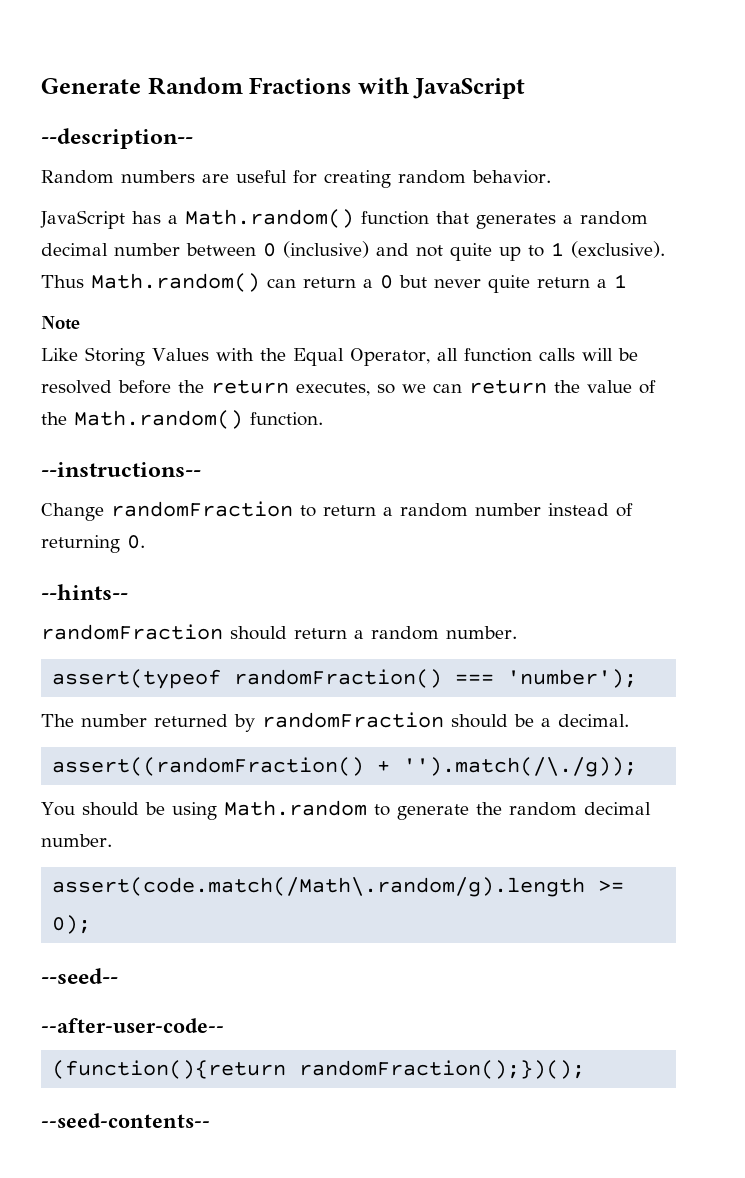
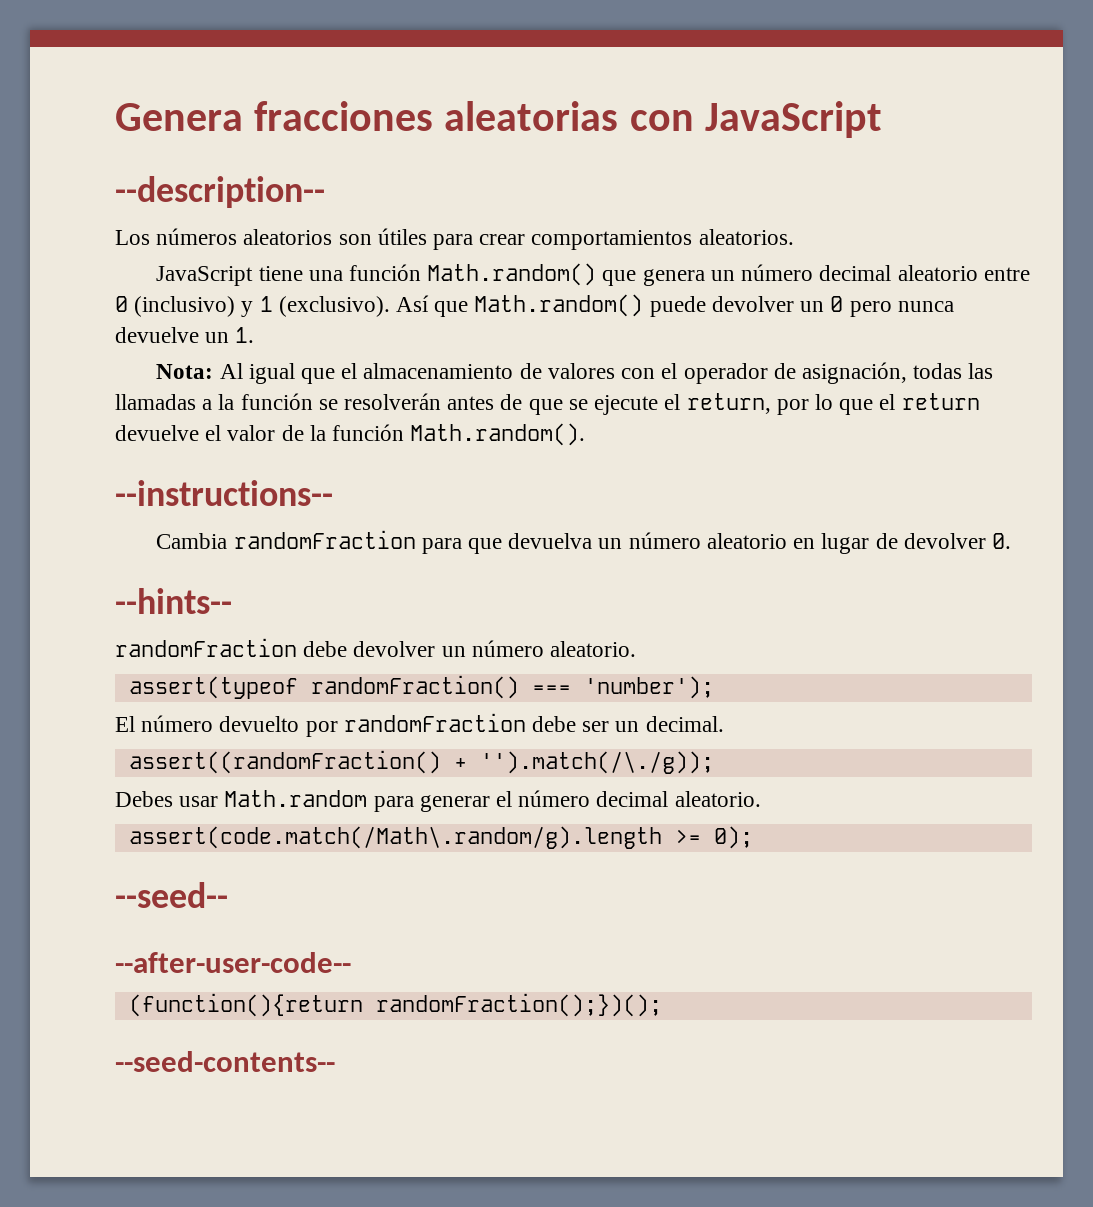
[41,77,526,99] [41,128,193,149] [41,170,551,188] [40,209,648,229] [41,241,665,261] [41,273,627,293] [41,316,80,330] [41,347,638,366] [41,380,656,396] [41,410,323,429] [41,462,201,477] [41,501,633,521] [41,535,145,553] [41,584,128,600] [41,624,517,640] [52,669,638,689] [41,712,629,732] [52,757,638,777] [41,800,651,820] [41,834,112,847] Generate Random Fractions with JavaScript // --description-- // Random numbers are useful for creating random behavior. // JavaScript has a Math.random() function that generates a random decimal number between 0 (inclusive) and not quite up to 1 (exclusive). Thus Math.random() can return a 0 but never quite return a 1 // Note // Like Storing Values with the Equal Operator, all function calls will be resolved before the return executes, so we can return the value of the Math.random() function. // --instructions-- // Change randomFraction to return a random number instead of returning 0. // --hints-- // randomFraction should return a random number. // assert(typeof randomFraction() === 'number'); // The number returned by randomFraction should be a decimal. // assert((randomFraction() + '').match(/\./g)); // You should be using Math.random to generate the random decimal number. -> [115,101,882,138] [115,176,325,208] [115,228,794,250] [156,263,1030,286] [115,294,954,317] [115,327,255,343] [156,362,994,384] [115,393,980,415] [115,423,586,446] [115,480,333,506] [156,530,1011,554] [115,588,232,614] [115,638,637,657] [128,675,714,699] [115,713,724,737] [128,750,714,774] [115,790,761,812] Genera fracciones aleatorias con JavaScript // --description-- // Los números aleatorios son útiles para crear comportamientos aleatorios. // JavaScript tiene una función Math.random() que genera un número decimal aleatorio entre 0 (inclusivo) y 1 (exclusivo). Así que Math.random() puede devolver un 0 pero nunca devuelve un 1. // Nota: Al igual que el almacenamiento de valores con el operador de asignación, todas las llamadas a la función se resolverán antes de que se ejecute el return, por lo que el return devuelve el valor de la función Math.random(). // --instructions-- // Cambia randomFraction para que devuelva un número aleatorio en lugar de devolver 0. // --hints-- // randomFraction debe devolver un número aleatorio. // assert(typeof randomFraction() === 'number'); // El número devuelto por randomFraction debe ser un decimal. // assert((randomFraction() + '').match(/\./g)); // Debes usar Math.random para generar el número decimal aleatorio.

